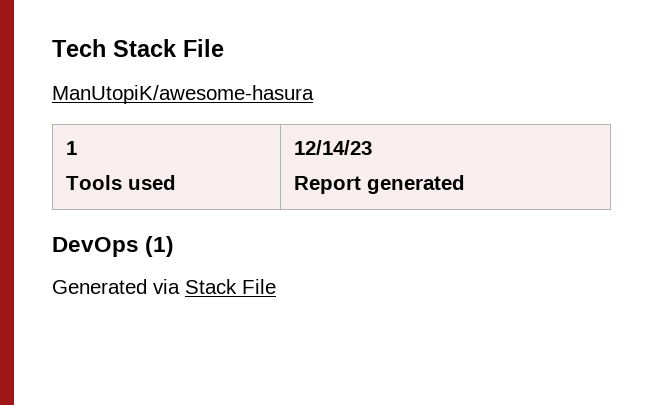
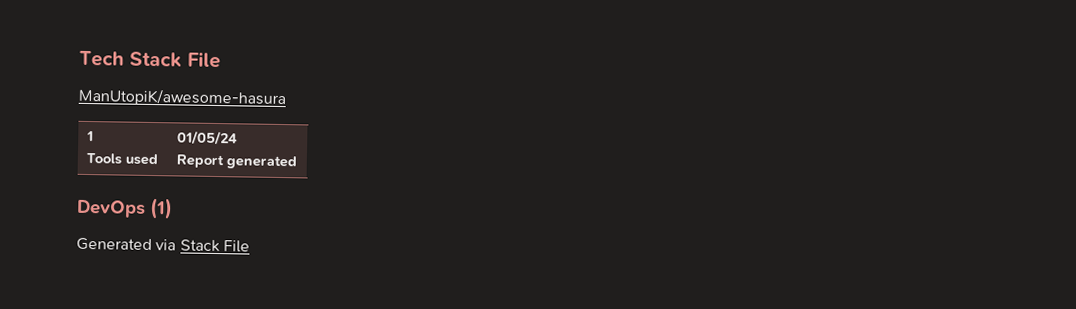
[293,140,372,155] 12/14/23 -> [176,130,238,146] 01/05/24

